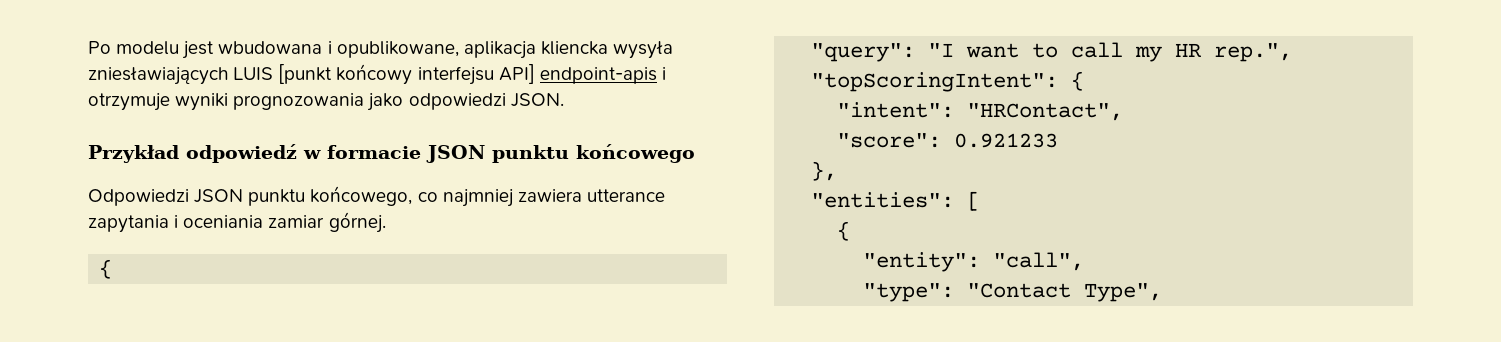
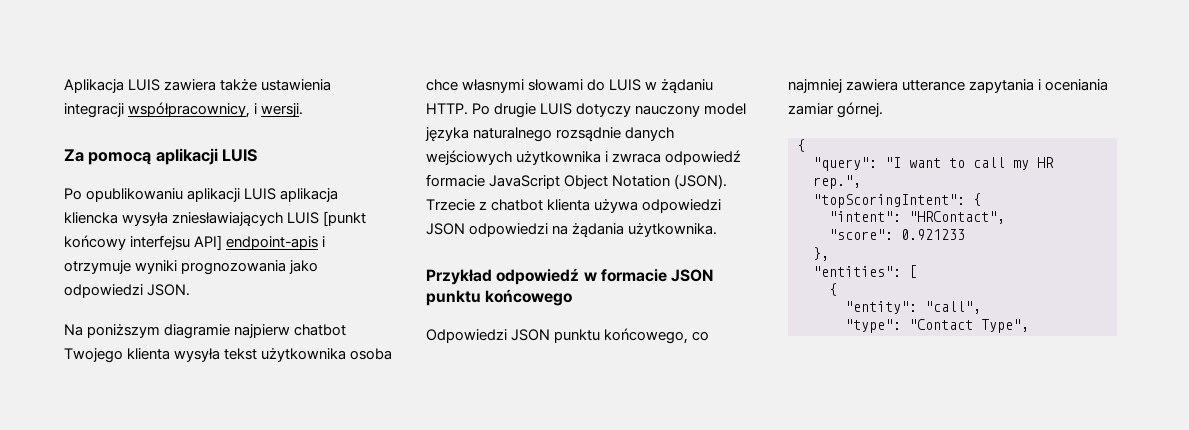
[88,41,459,59] Po modelu jest wbudowana i opublikowane, -> [64,79,332,93] [64,102,304,118] [64,148,258,165] [64,188,277,202] Aplikacja LUIS zawiera także ustawienia integracji współpracownicy, i wersji. // Za pomocą aplikacji LUIS // Po opublikowaniu aplikacji LUIS
(564, 100) none -> [64,324,347,339] [64,348,393,363] [426,79,714,94] [426,103,747,118] [425,127,675,142] [426,150,742,165] [426,174,728,189] [426,199,722,213] [426,223,718,238] // Na poniższym diagramie najpierw chatbot Twojego klienta wysyła tekst użytkownika osoba chce własnymi słowami do LUIS w żądaniu HTTP. Po drugie LUIS dotyczy nauczony model języka naturalnego rozsądnie danych wejściowych użytkownika i zwraca odpowiedź formacie JavaScript Object Notation (JSON). Trzecie z chatbot klienta używa odpowiedzi JSON odpowiedzi na żądania użytkownika.

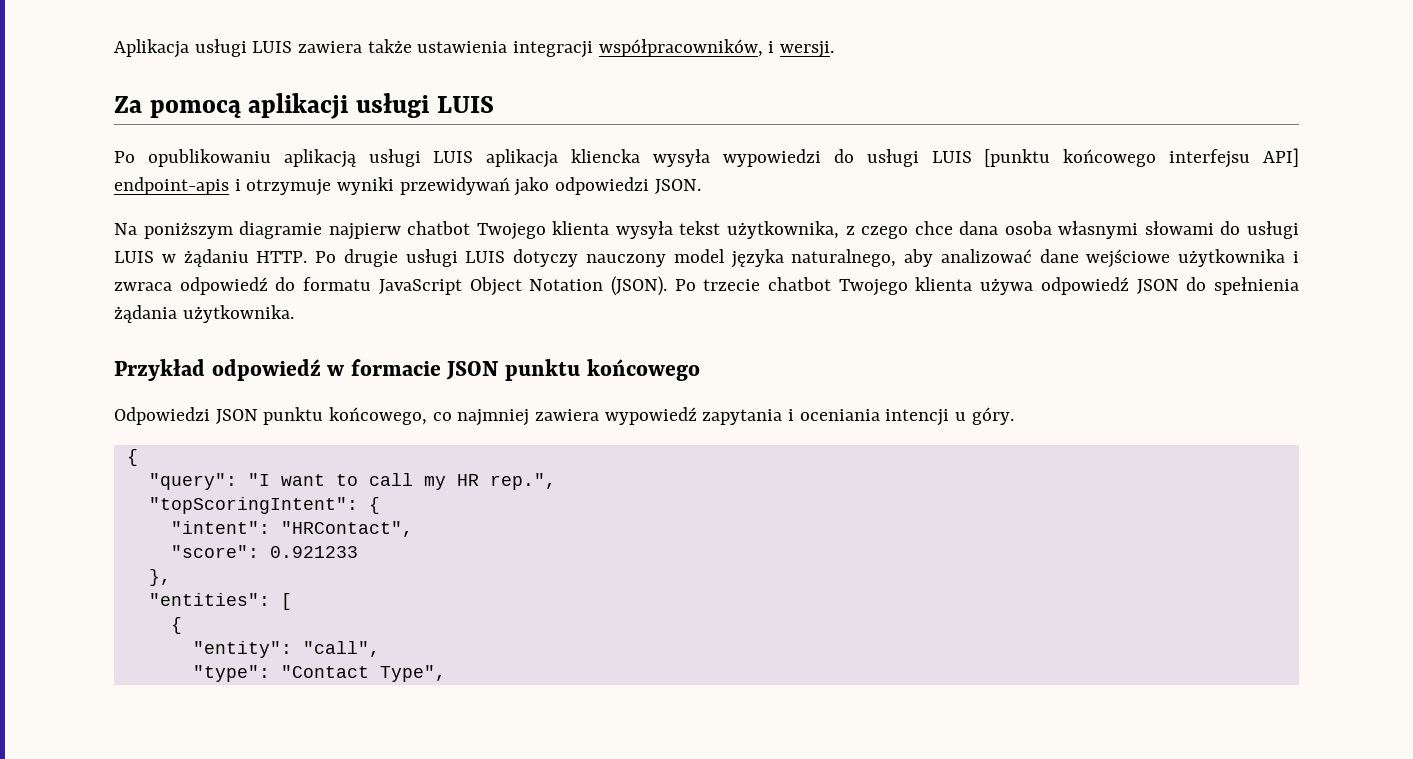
(124, 86) none -> [194,39,247,57] usługi
[128,102,251,118] współpracownicy, -> [598,39,763,57] współpracowników,
(218, 156) none -> [356,93,430,118] usługi
[187,188,241,202] aplikacji -> [283,149,421,168] aplikacją usługi
[172,211,367,227] [64,235,126,250] zniesławiających LUIS [punkt końcowy -> [722,149,1157,167] wypowiedzi do usługi LUIS [punktu końcowego
[181,260,287,275] prognozowania -> [399,177,510,195] przewidywań
[261,348,393,362] [426,79,458,91] użytkownika osoba chce -> [727,221,1052,239] użytkownika, z czego chce dana osoba
(606, 85) none -> [1247,221,1300,239] usługi
(537, 110) none -> [405,249,458,267] usługi
[473,127,675,142] [426,150,512,165] naturalnego rozsądnie danych wejściowych -> [791,249,1171,268] naturalnego, aby analizować dane wejściowe
[426,174,485,187] formacie -> [275,277,372,291] do formatu
[426,199,722,213] [426,223,569,237] Trzecie z chatbot klienta używa odpowiedzi JSON odpowiedzi na -> [674,277,1300,296] Po trzecie chatbot Twojego klienta używa odpowiedź JSON do spełnienia
[902,80,966,91] utterance -> [604,407,697,425] wypowiedź
[788,102,884,118] zamiar górnej. -> [885,407,1014,426] intencji u góry.

